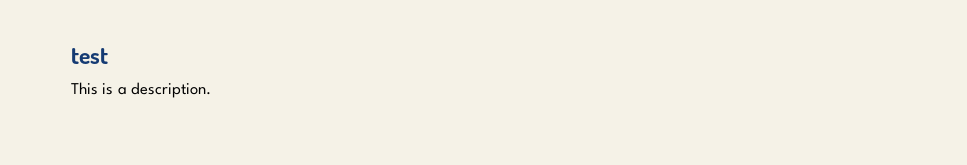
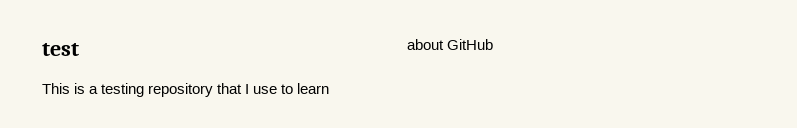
[131,82,212,98] description. -> [101,83,330,97] [407,39,494,50] testing repository that I use to learn about GitHub

